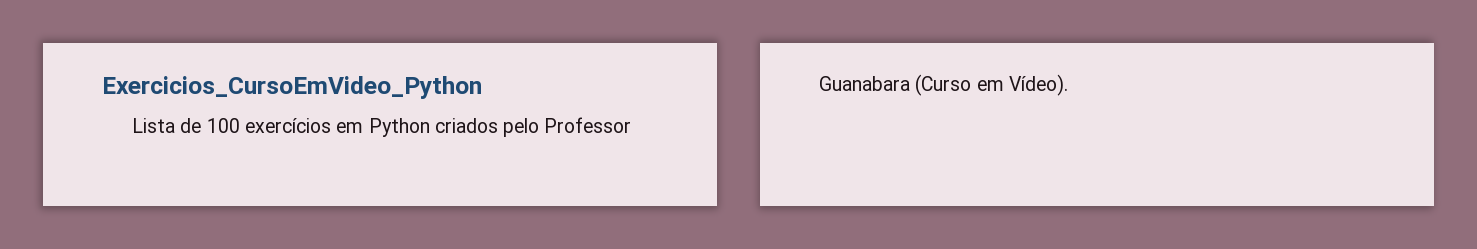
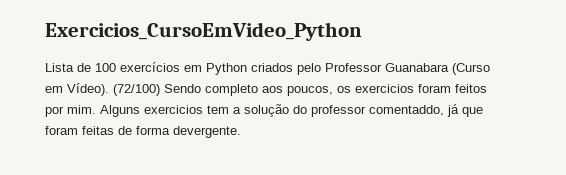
(1068, 85) none -> [113,84,487,96] [45,104,483,117] [45,126,241,138] (72/100) Sendo completo aos poucos, os exercicios foram feitos por mim. Alguns exercicios tem a solução do professor comentaddo, já que foram feitas de forma devergente.

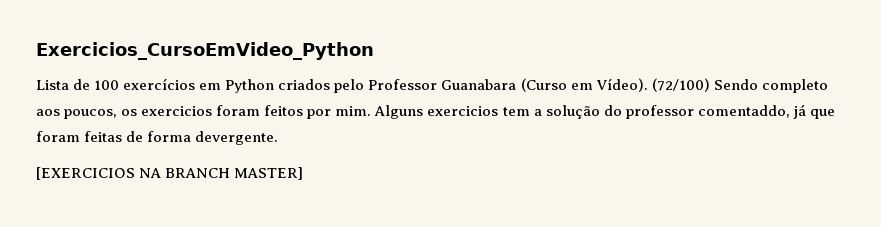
(241, 132) none -> [36,167,304,180] // [EXERCICIOS NA BRANCH MASTER]

